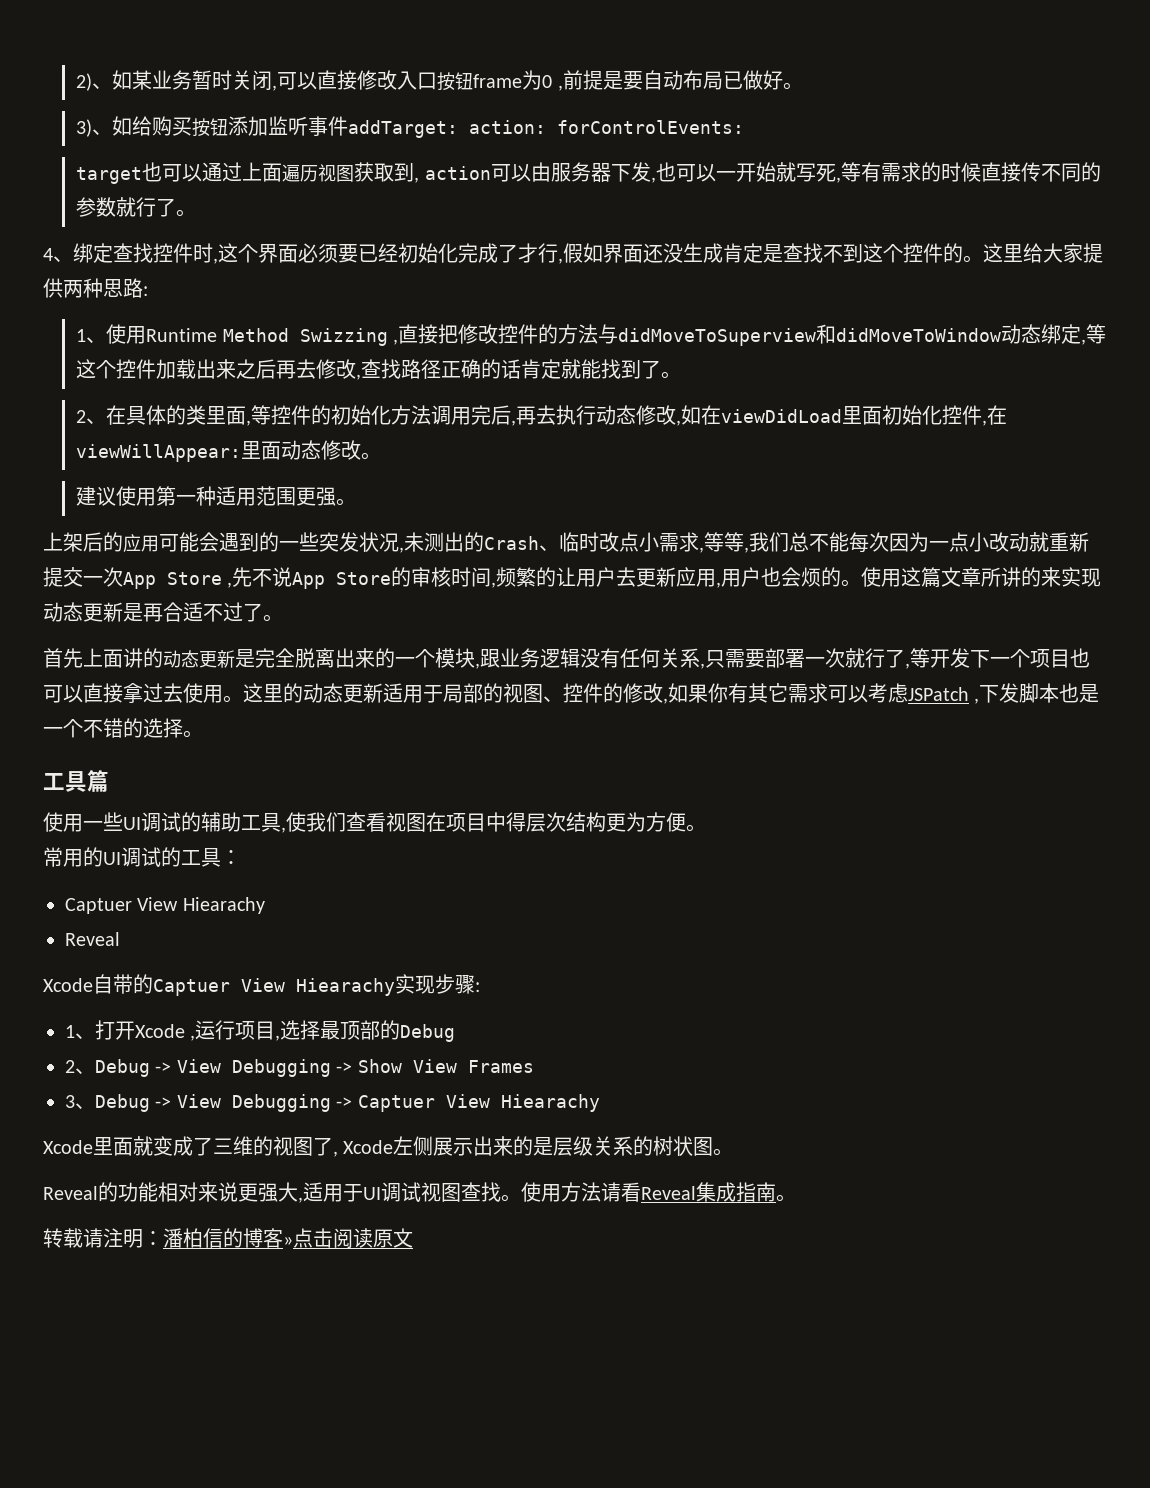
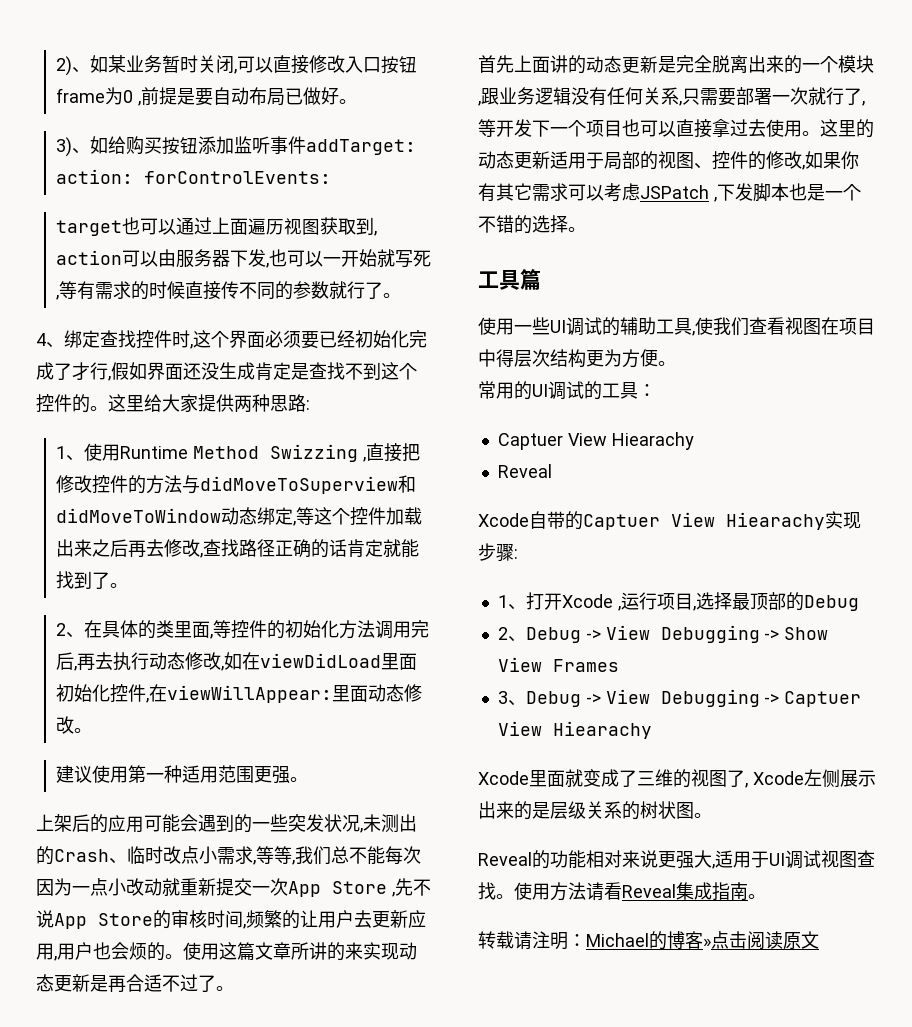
[163,1228,223,1248] 潘柏信 -> [586,933,649,947] Michael

